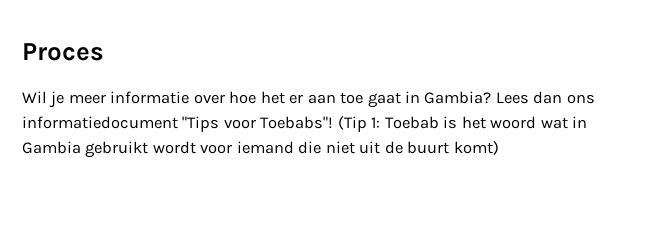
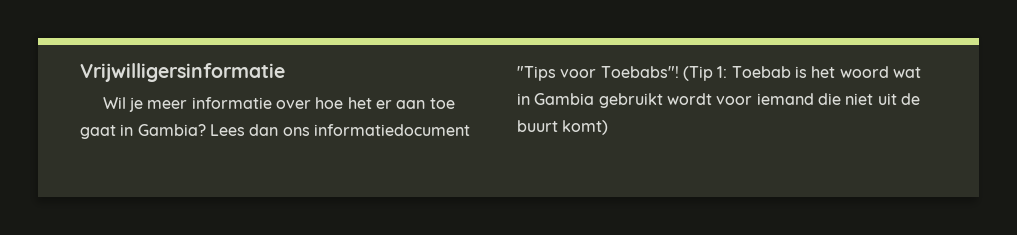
[22,43,104,61] Proces -> [80,63,285,82] Vrijwilligersinformatie

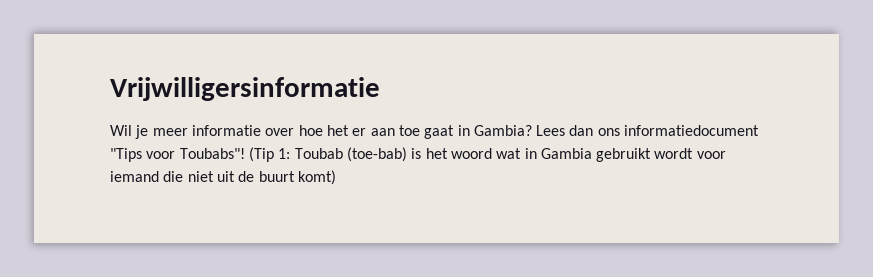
[600,66,679,78] Toebabs"! -> [179,148,245,159] Toubabs"!
[731,66,791,78] Toebab -> [294,147,407,162] Toubab (toe-bab)

